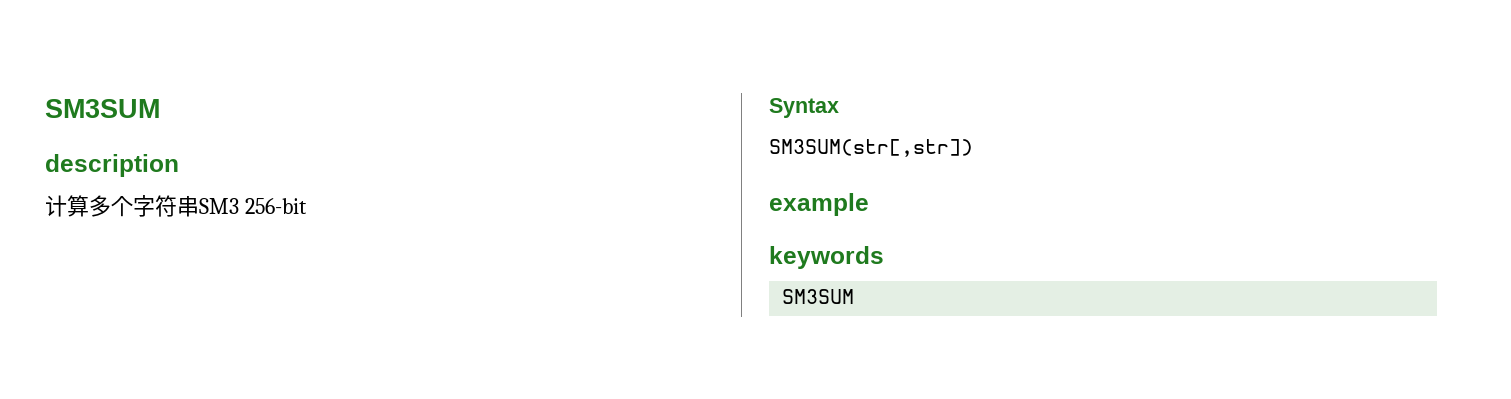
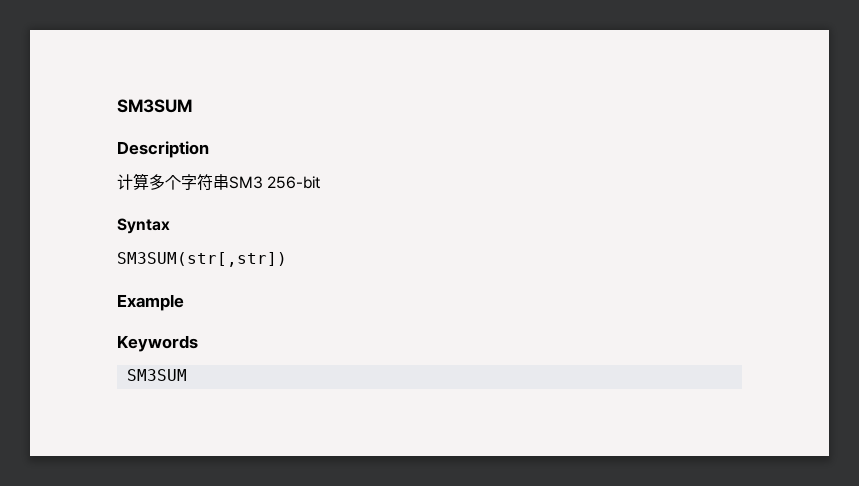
[45,154,179,177] description -> [117,141,209,158] Description
[769,193,869,216] [769,246,884,269] example // keywords -> [117,294,184,311] [117,335,198,352] Example // Keywords

